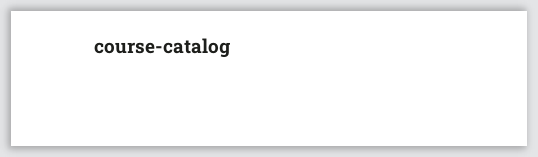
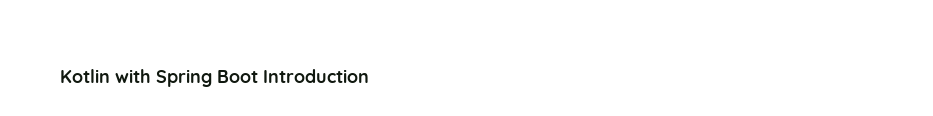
[94,38,230,58] course-catalog -> [60,69,369,87] Kotlin with Spring Boot Introduction

